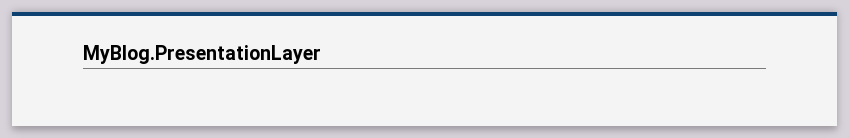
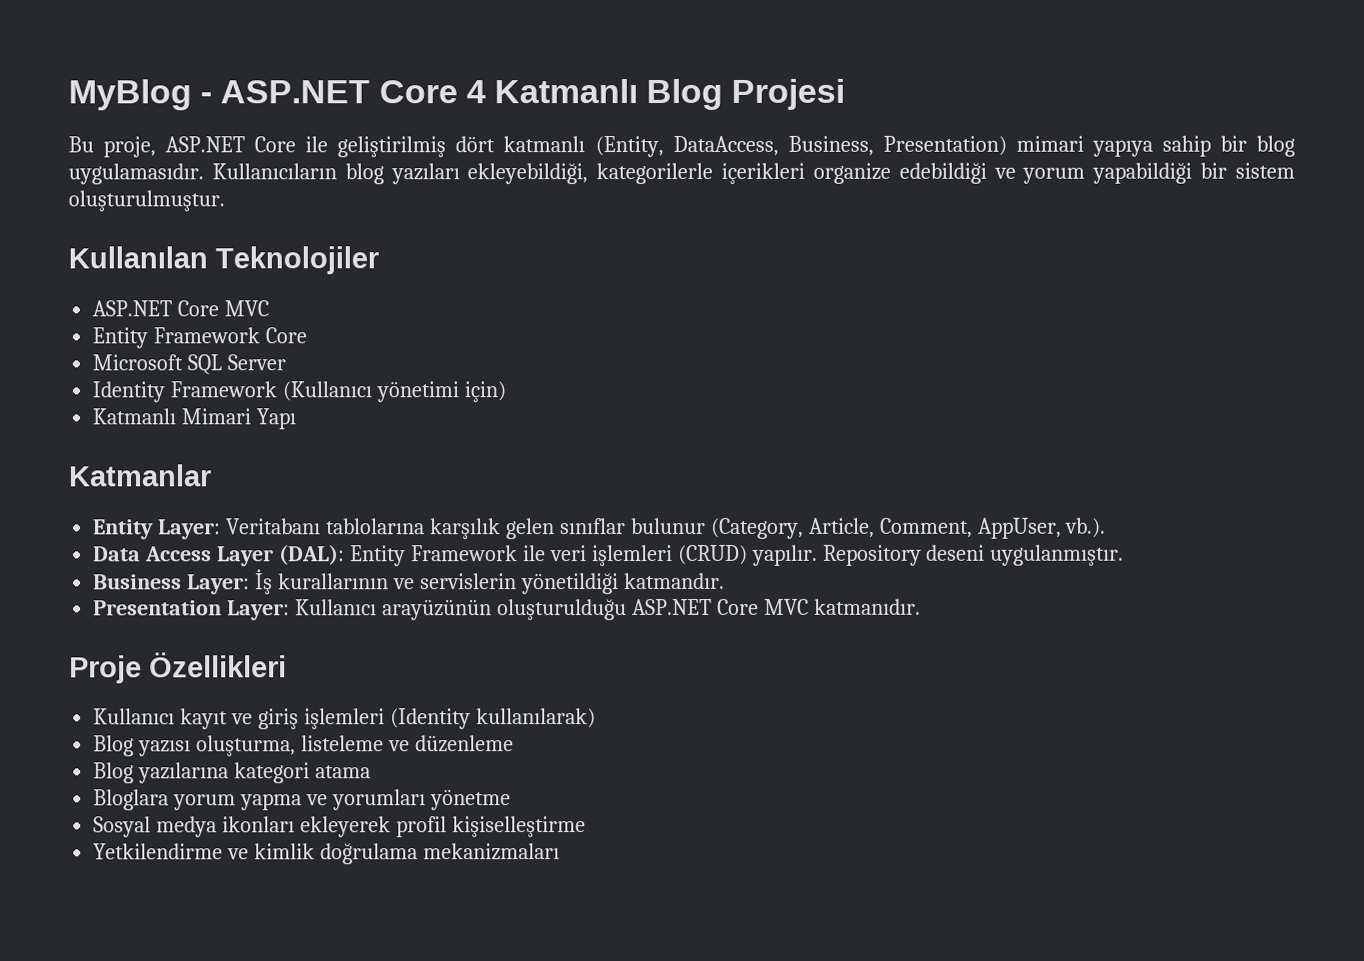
[83,45,321,64] MyBlog.PresentationLayer -> [68,78,846,111] [68,135,1295,158] [68,162,1295,185] [68,190,225,212] [68,246,379,275] [92,300,270,317] [92,327,308,349] [92,354,287,375] [92,381,506,403] [92,408,297,430] [68,464,212,487] [93,517,1107,540] [93,544,1125,567] [93,569,725,595] [93,598,921,621] [69,652,287,684] [93,708,596,730] [93,735,514,757] [93,762,372,784] [93,789,511,811] [93,816,586,838] [93,843,560,865] MyBlog - ASP.NET Core 4 Katmanlı Blog Projesi // Bu proje, ASP.NET Core ile geliştirilmiş dört katmanlı (Entity, DataAccess, Business, Presentation) mimari yapıya sahip bir blog uygulamasıdır. Kullanıcıların blog yazıları ekleyebildiği, kategorilerle içerikleri organize edebildiği ve yorum yapabildiği bir sistem oluşturulmuştur. // Kullanılan Teknolojiler // ASP.NET Core MVC // Entity Framework Core // Microsoft SQL Server // Identity Framework (Kullanıcı yönetimi için) // Katmanlı Mimari Yapı // Katmanlar // Entity Layer: Veritabanı tablolarına karşılık gelen sınıflar bulunur (Category, Article, Comment, AppUser, vb.). // Data Access Layer (DAL): Entity Framework ile veri işlemleri (CRUD) yapılır. Repository deseni uygulanmıştır. // Business Layer: İş kurallarının ve servislerin yönetildiği katmandır. // Presentation Layer: Kullanıcı arayüzünün oluşturulduğu ASP.NET Core MVC katmanıdır. // Proje Özellikleri // Kullanıcı kayıt ve giriş işlemleri (Identity kullanılarak) // Blog yazısı oluşturma, listeleme ve düzenleme // Blog yazılarına kategori atama // Bloglara yorum yapma ve yorumları yönetme // Sosyal medya ikonları ekleyerek profil kişiselleştirme // Yetkilendirme ve kimlik doğrulama mekanizmaları

